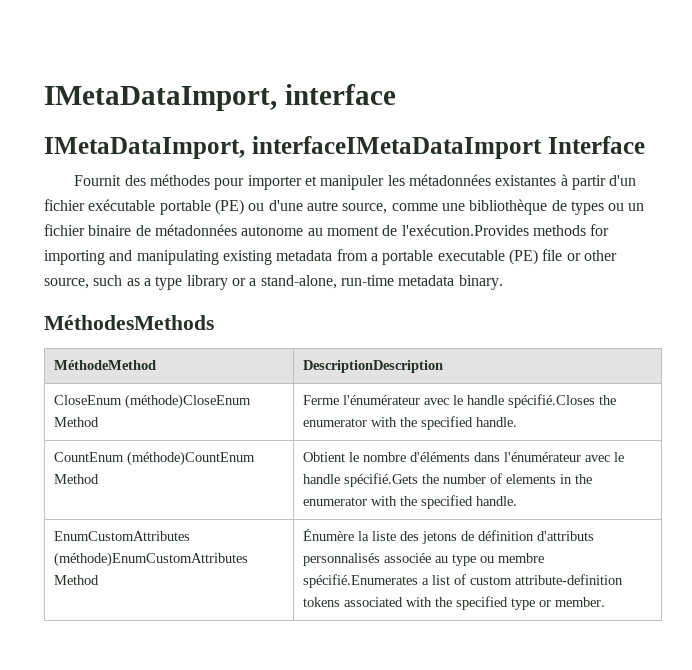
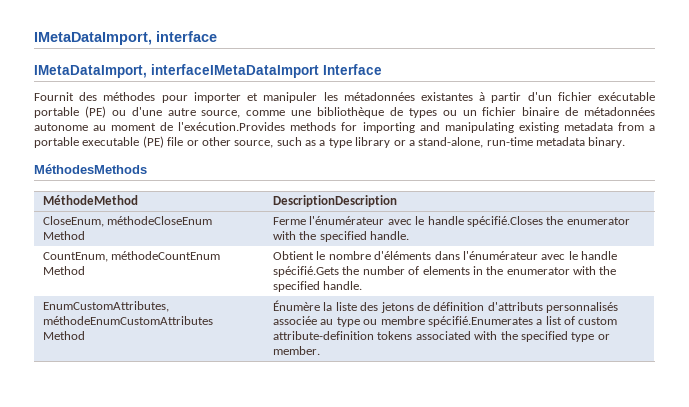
[53,394,251,409] CloseEnum (méthode)CloseEnum -> [43,216,213,227] CloseEnum, méthodeCloseEnum
[53,451,255,466] CountEnum (méthode)CountEnum -> [43,251,221,262] CountEnum, méthodeCountEnum
[53,531,190,541] [53,552,248,567] EnumCustomAttributes (méthode)EnumCustomAttributes -> [43,301,170,312] [43,316,214,325] EnumCustomAttributes, méthodeEnumCustomAttributes

